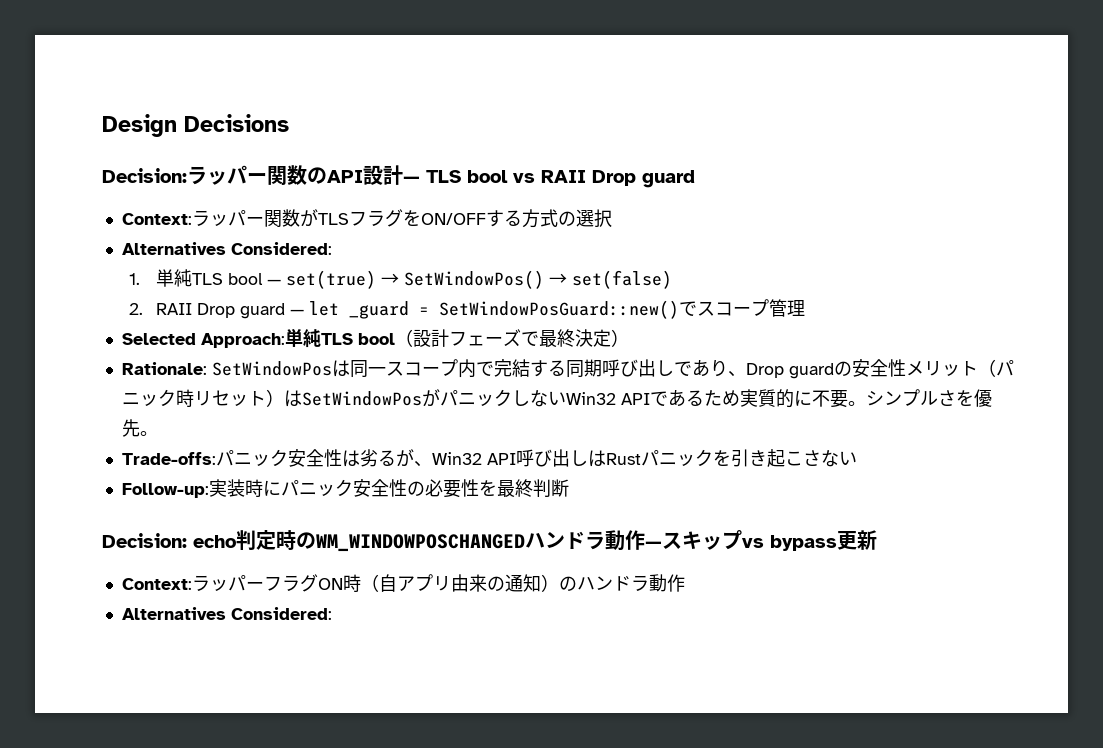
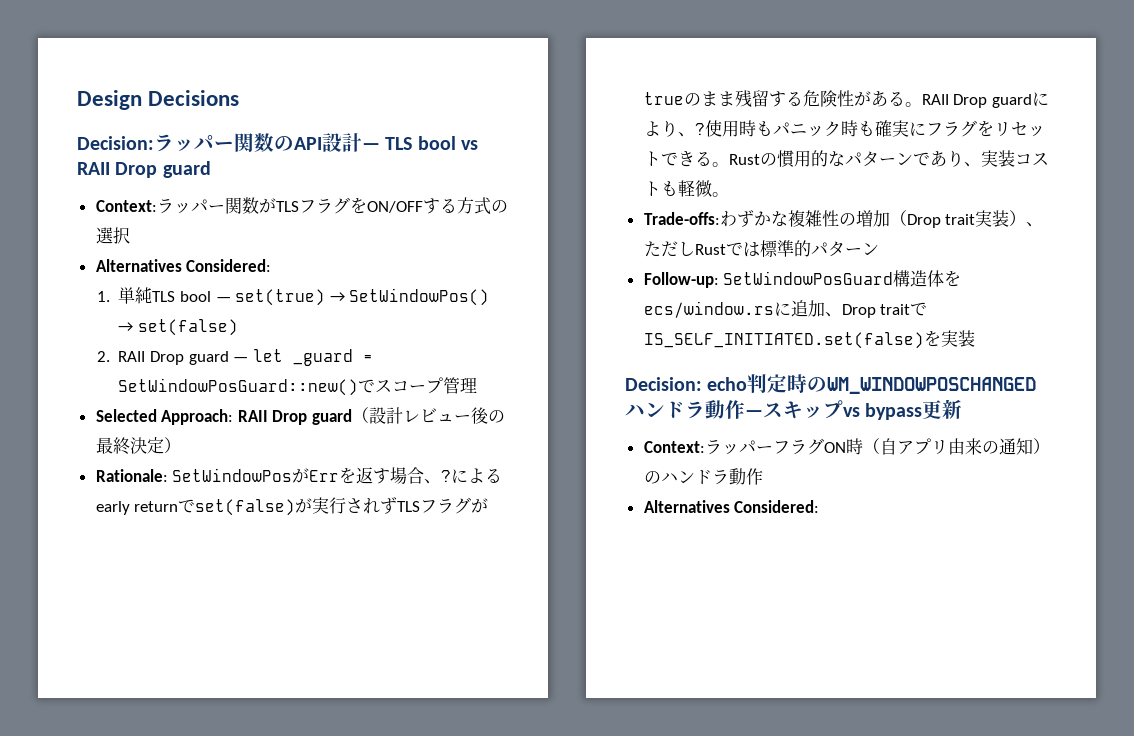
[284,328,539,348] 単純TLS bool（設計フェーズで -> [237,407,506,425] RAII Drop guard（設計レビュー後の
[331,359,1014,379] [121,389,992,408] [121,419,158,437] [121,449,857,467] [121,479,569,498] は同一スコープ内で完結する同期呼び出しであり、Drop guardの安全性メリット（パニック時リセット）はSetWindowPosがパニックしないWin32 APIであるため実質的に不要。シンプルさを優先。 // Trade-offs:パニック安全性は劣るが、Win32 API呼び出しはRustパニックを引き起こさない // Follow-up:実装時にパニック安全性の必要性を最終判断 -> [292,467,503,484] [95,497,489,516] [643,90,1049,108] [643,120,1045,137] [643,150,1049,168] [643,180,729,197] [643,210,1044,228] [643,240,879,257] [643,270,962,288] [643,300,928,318] [643,330,975,349] がErrを返す場合、?によるearly returnでset(false)が実行されずTLSフラグがtrueのまま残留する危険性がある。RAII Drop guardにより、?使用時もパニック時も確実にフラグをリセットできる。Rustの慣用的なパターンであり、実装コストも軽微。 // Trade-offs:わずかな複雑性の増加（Drop trait実装）、ただしRustでは標準的パターン // Follow-up: SetWindowPosGuard構造体をecs/window.rsに追加、Drop traitでIS_SELF_INITIATED.set(false)を実装

